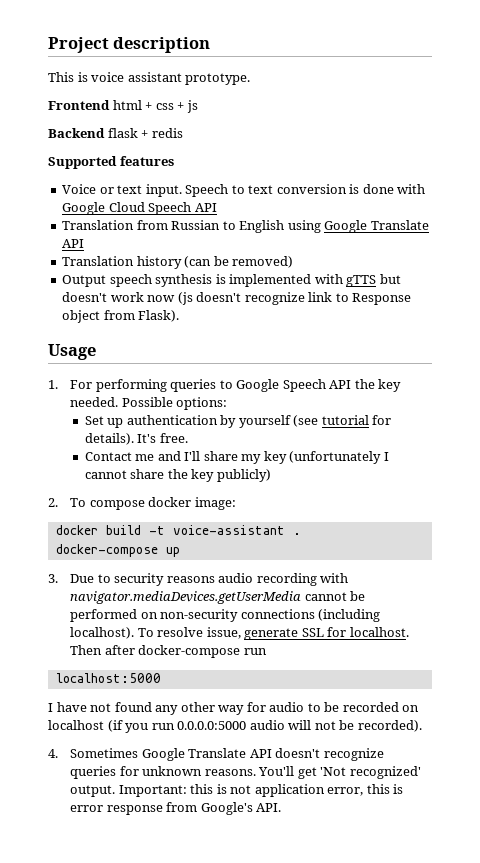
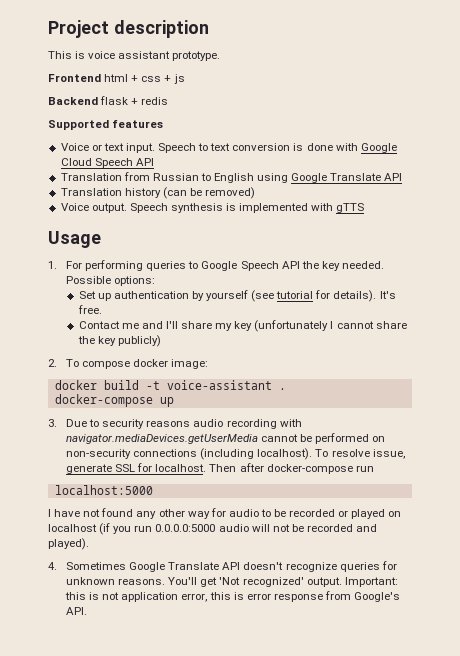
[62,274,152,287] Output speech -> [60,203,168,213] Voice output. Speech
[379,274,401,284] [62,292,412,305] [62,310,180,323] but doesn't work now (js doesn't recognize link to Response object from Flask). -> (365, 208) none
(399, 707) none -> [338,509,386,519] or played
[357,720,422,732] recorded). -> [306,524,378,532] [48,538,89,550] recorded and played).

